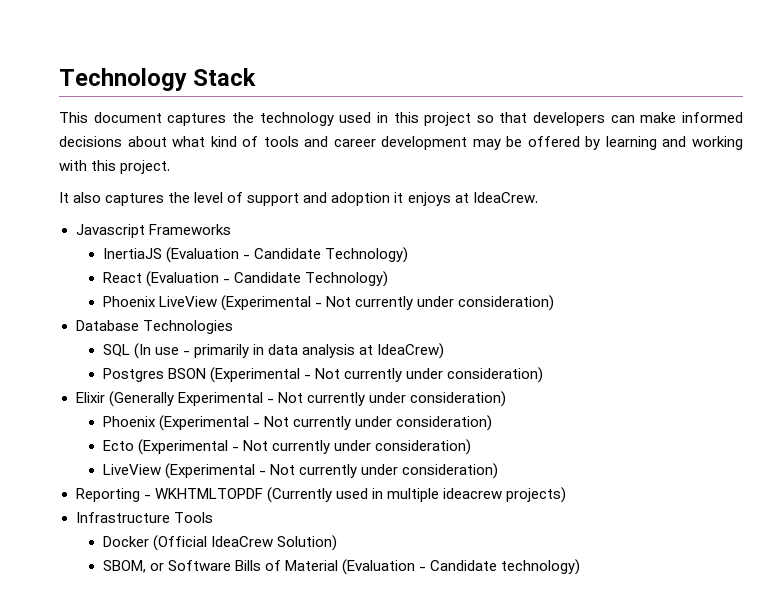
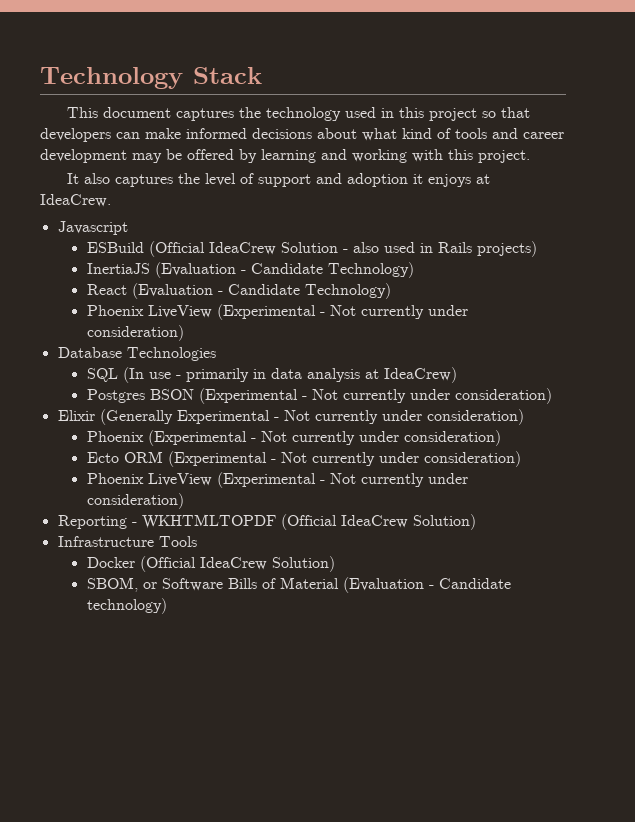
[148,224,231,235] Frameworks -> [86,241,537,257] // ESBuild (Official IdeaCrew Solution - also used in Rails projects)
[137,439,472,455] (Experimental - Not currently under consideration) // -> [123,451,521,467] [86,473,144,484] ORM (Experimental - Not currently under consideration) // Phoenix
[266,487,566,503] (Currently used in multiple ideacrew projects) -> [280,514,476,530] (Official IdeaCrew Solution)

